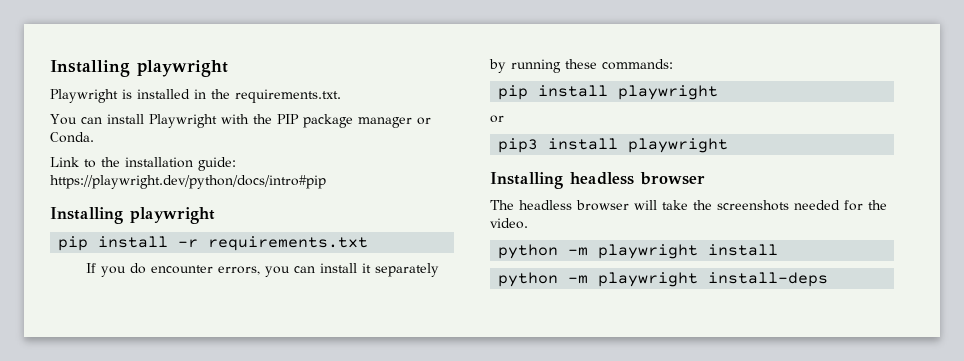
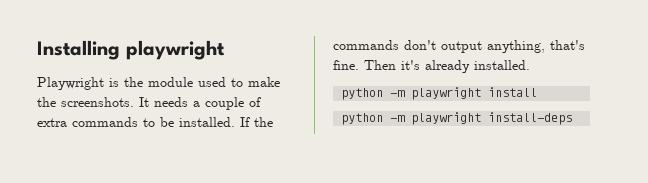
[137,89,341,103] [50,114,431,128] [50,132,94,143] [50,157,236,171] [50,175,326,189] [50,207,215,224] [58,236,369,251] [85,263,439,277] [489,59,673,73] [498,85,719,100] [490,115,504,123] [498,138,729,153] [490,172,705,189] [490,200,887,211] [490,218,528,229] installed in the requirements.txt. // You can install Playwright with the PIP package manager or Conda. // Link to the installation guide: https://playwright.dev/python/docs/intro#pip // Installing playwright // pip install -r requirements.txt // If you do encounter errors, you can install it separately by running these commands: // pip install playwright // or // pip3 install playwright // Installing headless browser // The headless browser will take the screenshots needed for the video. -> [124,77,280,87] [37,97,261,110] [37,117,273,127] [333,40,585,53] [333,60,530,73] the module used to make the screenshots. It needs a couple of extra commands to be installed. If the commands don't output anything, that's fine. Then it's already installed.

